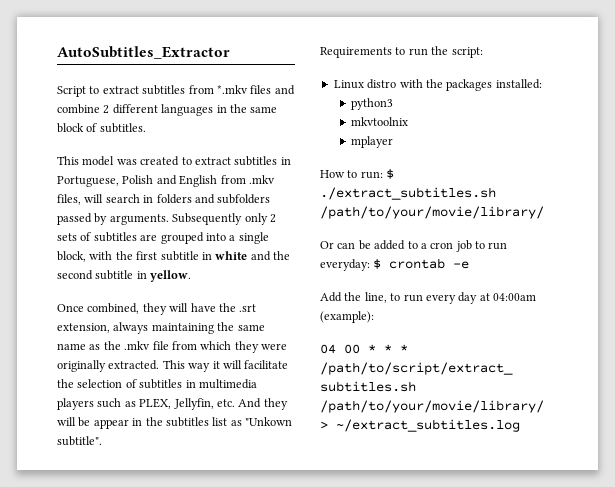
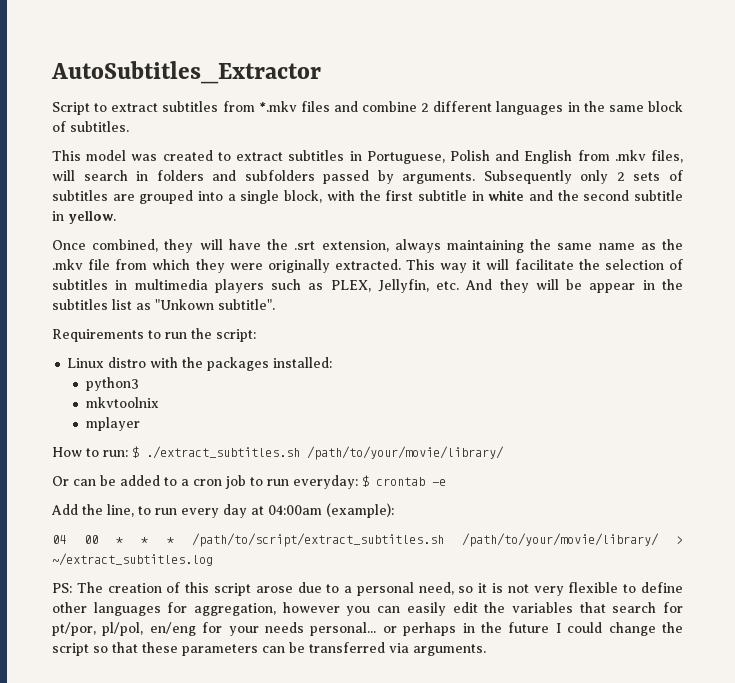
(520, 425) none -> [52,582,683,596] [52,602,683,616] [52,622,683,636] [52,642,486,656] // PS: The creation of this script arose due to a personal need, so it is not very flexible to define other languages for aggregation, however you can easily edit the variables that search for pt/por, pl/pol, en/eng for your needs personal... or perhaps in the future I could change the script so that these parameters can be transferred via arguments.

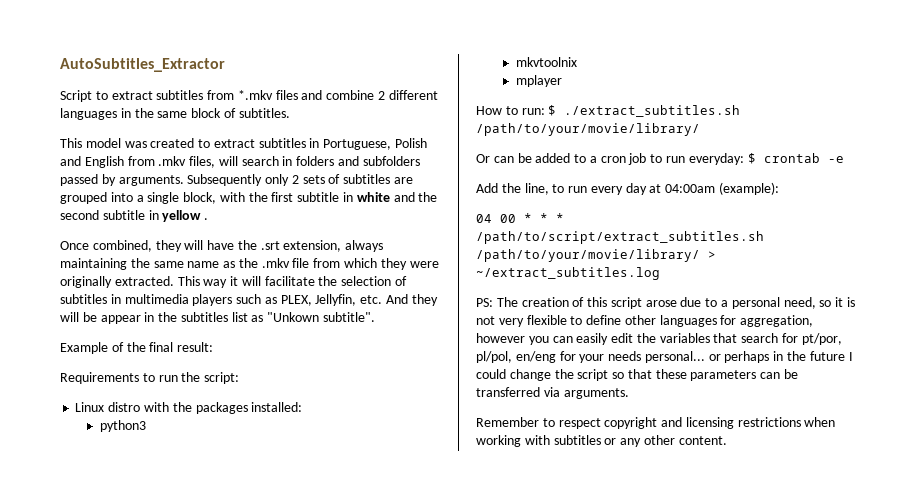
[68,211,116,224] yellow. -> [162,210,209,222] yellow .
(275, 304) none -> [60,342,214,354] // Example of the final result:
(486, 650) none -> [476,417,836,429] [476,435,727,447] // Remember to respect copyright and licensing restrictions when working with subtitles or any other content.

